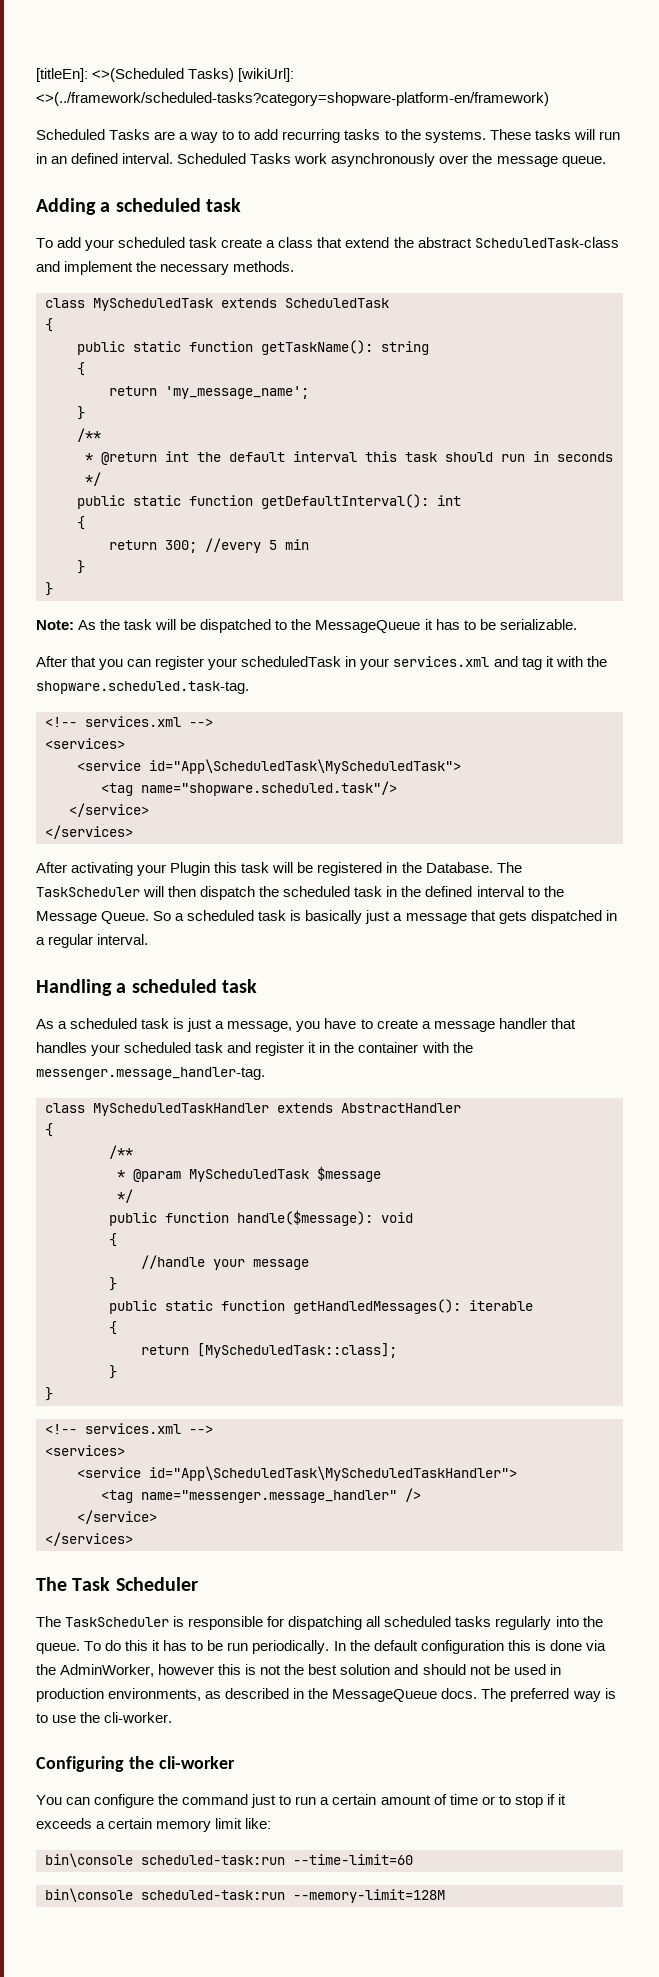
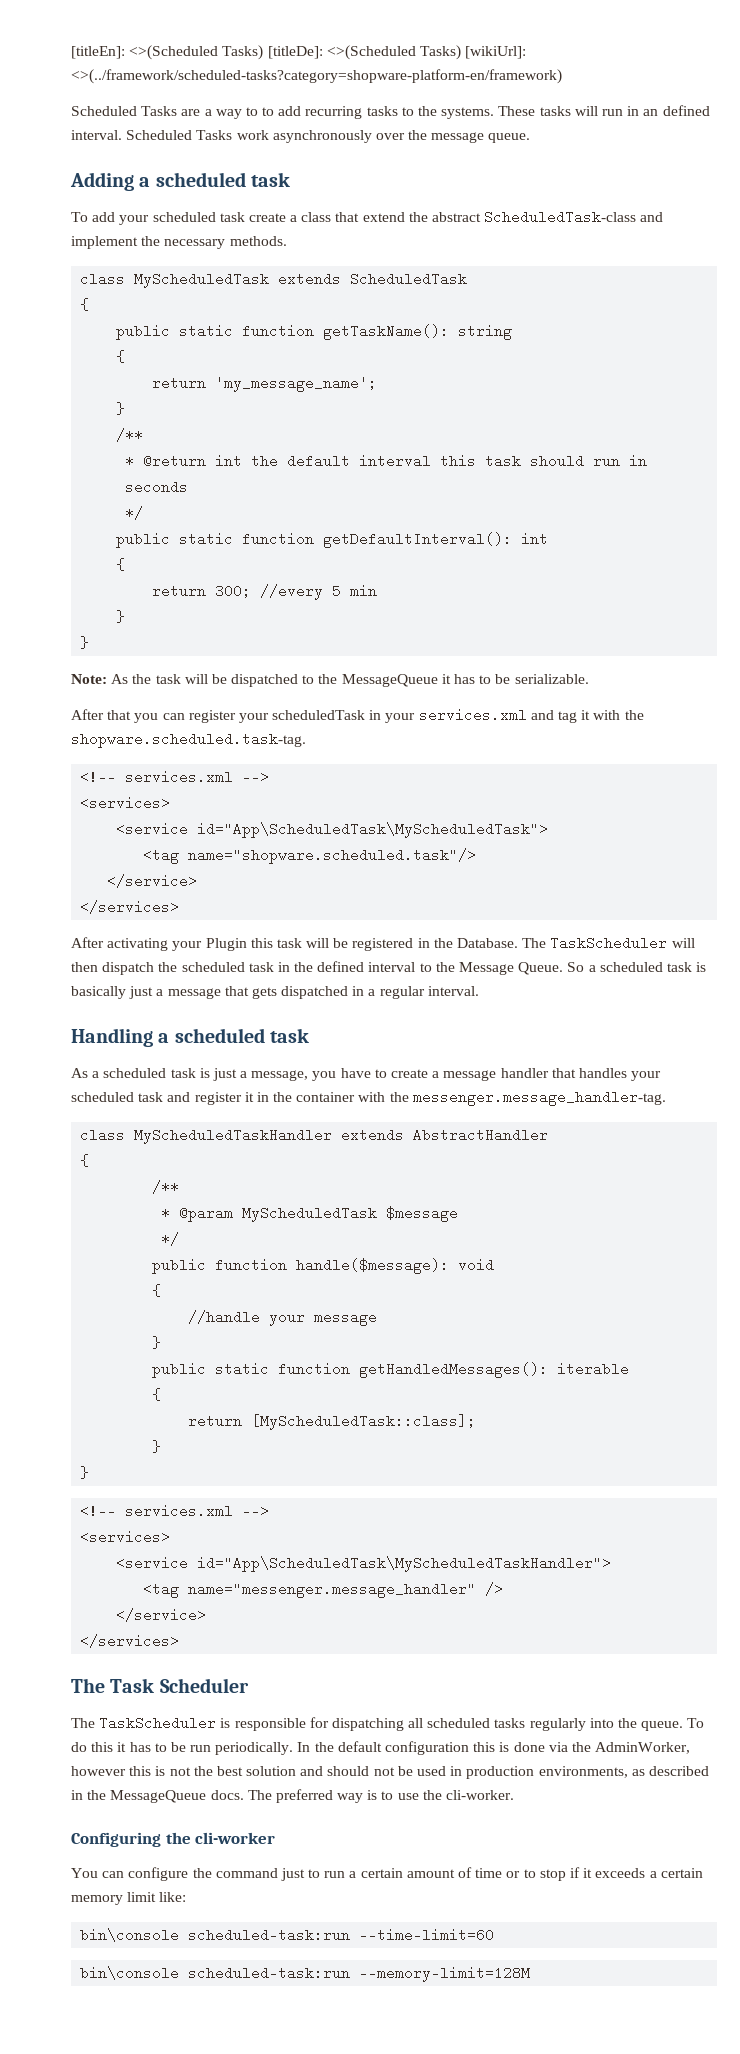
(235, 75) none -> [267,45,461,60] [titleDe]: <>(Scheduled Tasks)

